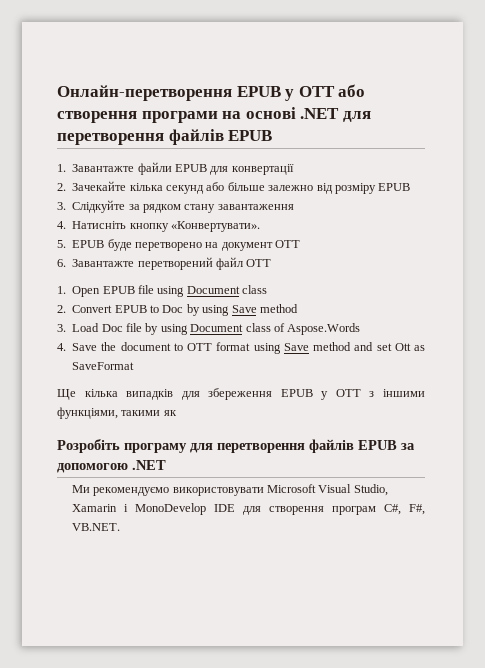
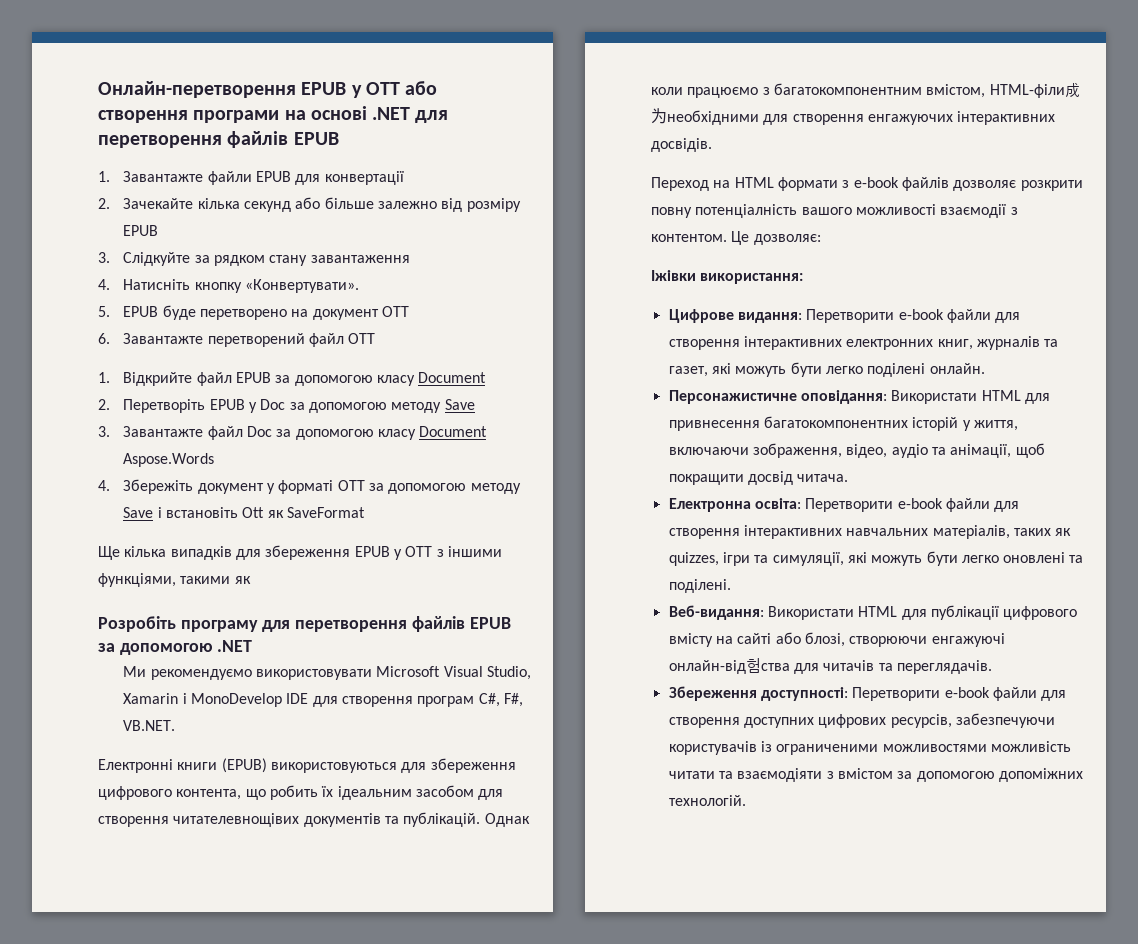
[72,285,268,297] [57,304,298,316] [57,323,361,335] [57,342,426,354] Open EPUB file using Document class // 2. Convert EPUB to Doc by using Save method // 3. Load Doc file by using Document class of Aspose.Words // 4. Save the document to OTT format using Save method and set Ott as -> [123,372,487,386] [98,399,475,413] [98,426,488,440] [123,453,215,467] [98,479,521,494] [123,507,284,518] Відкрийте файл EPUB за допомогою класу Document // 2. Перетворіть EPUB у Doc за допомогою методу Save // 3. Завантажте файл Doc за допомогою класу Document Aspose.Words // 4. Збережіть документ у форматі OTT за допомогою методу Save і встановіть Ott як
(120, 527) none -> [98,758,516,773] [98,785,504,800] [98,812,530,827] [651,83,1080,98] [651,108,1056,125] [651,138,712,152] [651,177,1083,191] [651,204,1018,218] [651,231,821,245] [651,270,804,284] [668,309,1021,323] [668,336,1059,350] [668,362,985,377] [668,390,1050,404] [668,416,1018,431] [668,443,1045,458] [668,471,849,485] [668,498,1020,512] [668,525,1072,539] [668,551,1084,566] [668,579,731,593] [668,605,1078,620] [668,632,1005,647] [668,658,992,674] [668,686,1067,701] [668,713,1055,728] [668,741,1071,755] [668,768,1083,782] [668,795,746,806] // Електронні книги (EPUB) використовуються для збереження цифрового контента, що робить їх ідеальним засобом для створення читателевнощівих документів та публікацій. Однак коли працюємо з багатокомпонентним вмістом, HTML-філи成为необхідними для створення енгажуючих інтерактивних досвідів. // Переход на HTML формати з e-book файлів дозволяє розкрити повну потенціалність вашого можливості взаємодії з контентом. Це дозволяє: // Іжівки використання: // Цифрове видання: Перетворити e-book файли для створення інтерактивних електронних книг, журналів та газет, які можуть бути легко поділені онлайн. // Персонажистичне оповідання: Використати HTML для привнесення багатокомпонентних історій у життя, включаючи зображення, відео, аудіо та анімації, щоб покращити досвід читача. // Електронна освіта: Перетворити e-book файли для створення інтерактивних навчальних матеріалів, таких як quizzes, ігри та симуляції, які можуть бути легко оновлені та поділені. // Веб-видання: Використати HTML для публікації цифрового вмісту на сайті або блозі, створюючи енгажуючі онлайн-від험ства для читачів та переглядачів. // Збереження доступності: Перетворити e-book файли для створення доступних цифрових ресурсів, забезпечуючи користувачів із ограниченими можливостями можливість читати та взаємодіяти з вмістом за допомогою допоміжних технологій.

